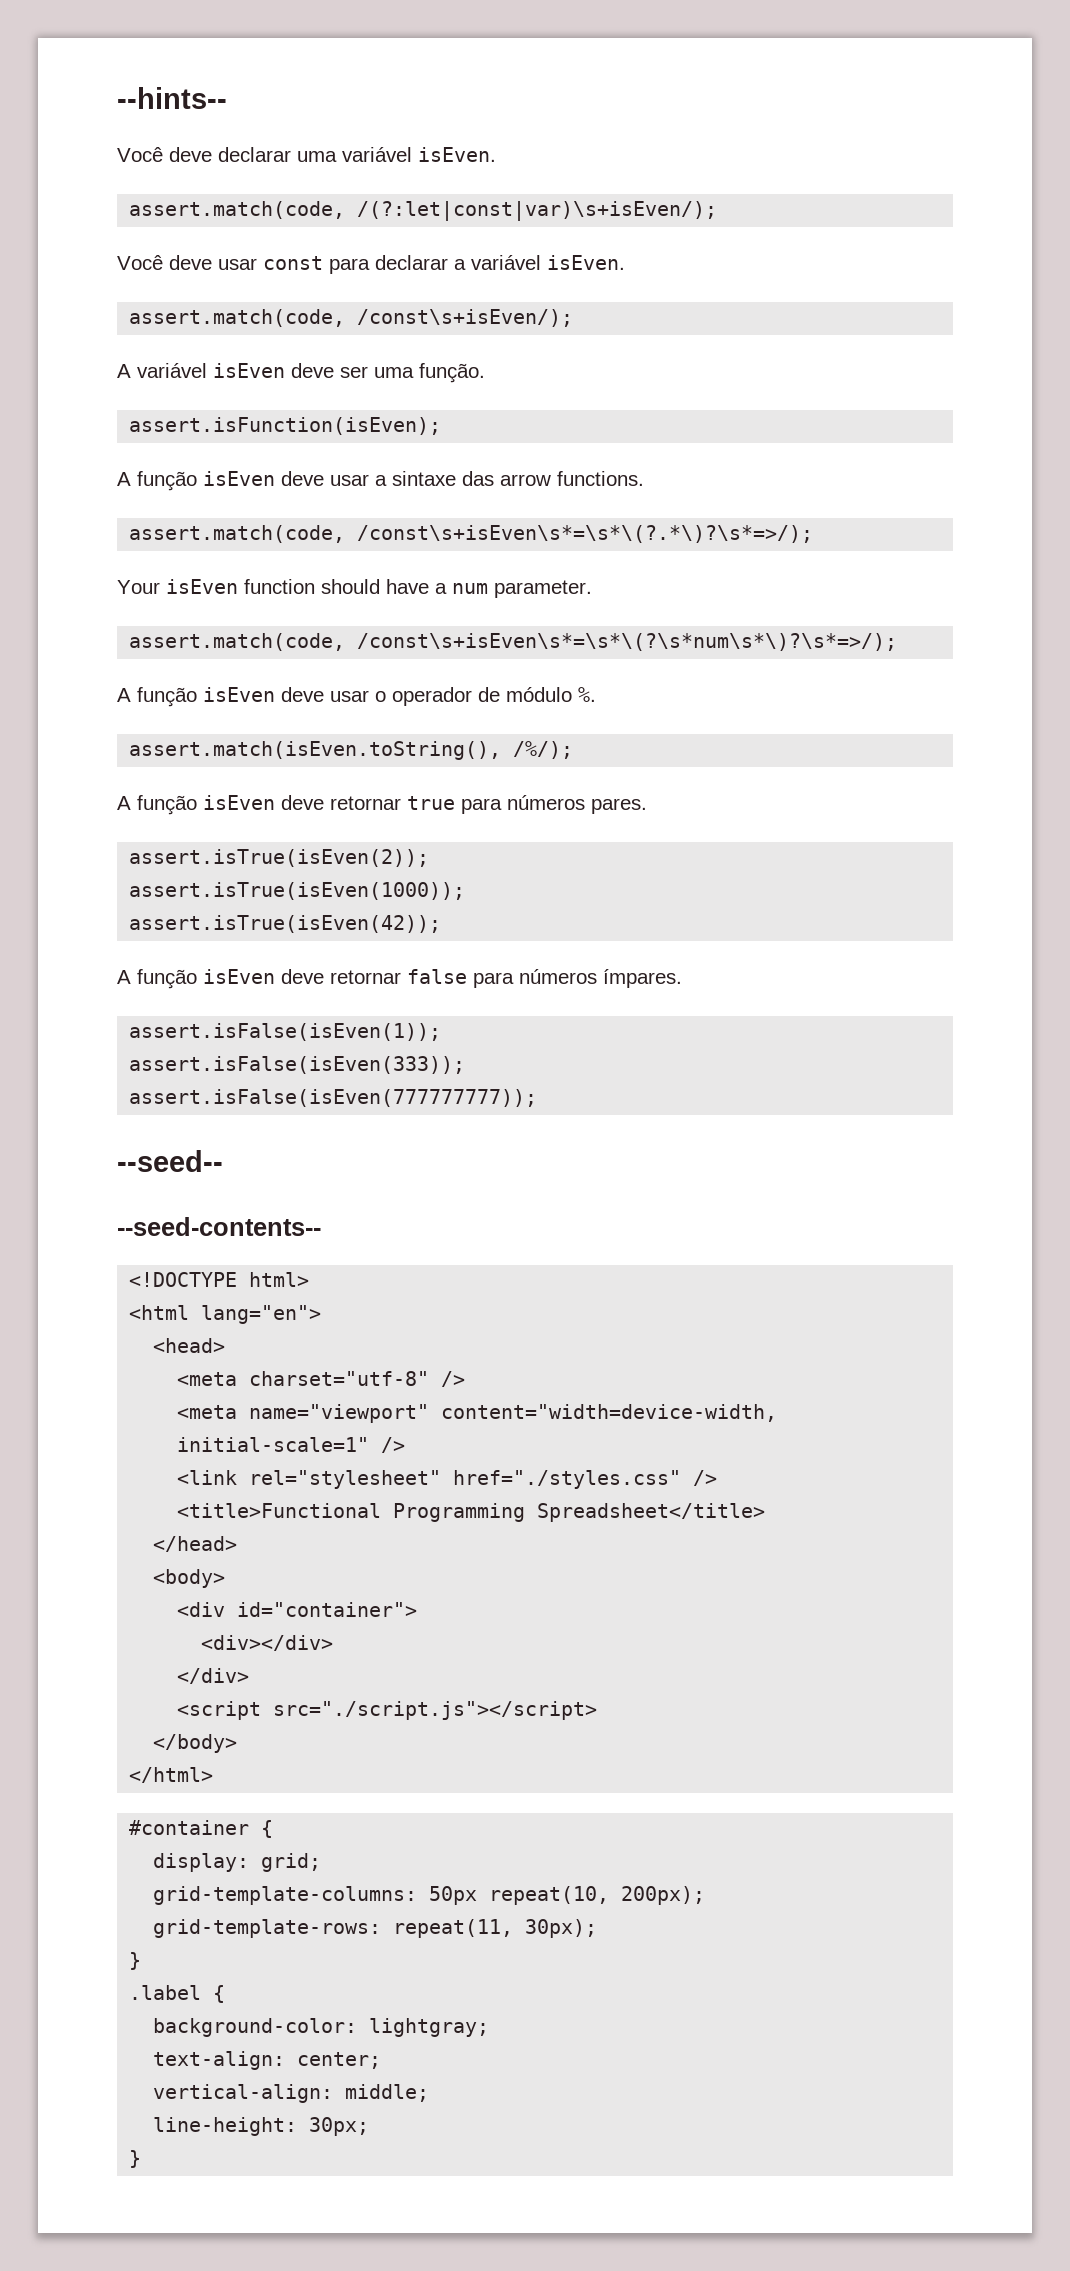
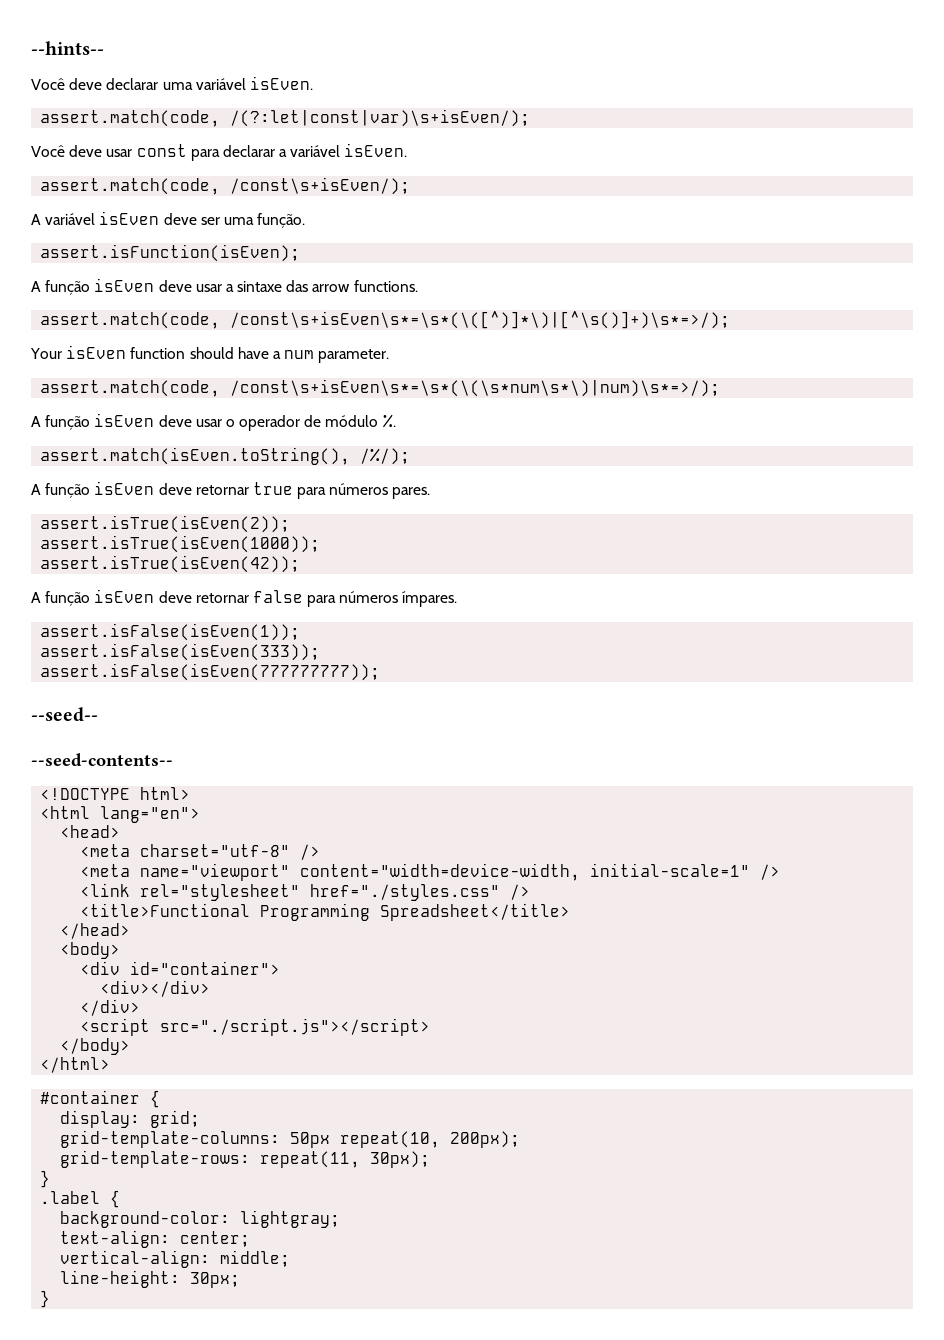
[357,525,814,543] /const\s+isEven\s*=\s*\(?.*\)?\s*=>/); -> [230,311,731,329] /const\s+isEven\s*=\s*(\([^)]*\)|[^\s()]+)\s*=>/);
[357,633,898,651] /const\s+isEven\s*=\s*\(?\s*num\s*\)?\s*=>/); -> [230,379,721,397] /const\s+isEven\s*=\s*(\(\s*num\s*\)|num)\s*=>/);

